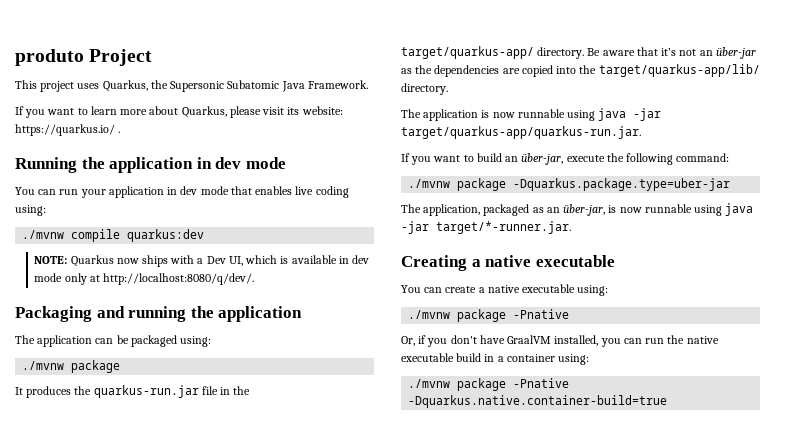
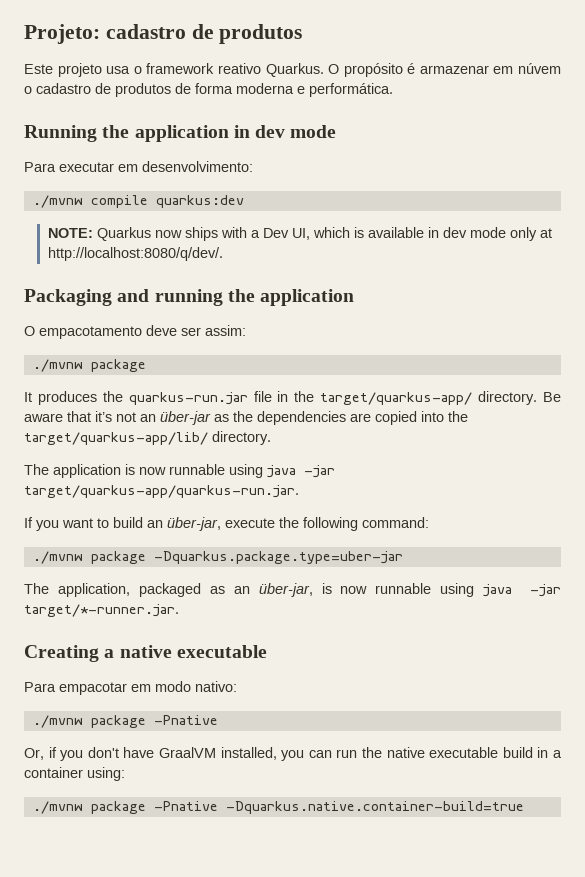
[15,49,153,66] [15,80,368,92] [15,106,343,118] [15,124,121,136] produto Project // This project uses Quarkus, the Supersonic Subatomic Java Framework. // If you want to learn more about Quarkus, please visit its website: https://quarkus.io/ . -> [24,24,303,44] [24,63,561,77] [24,83,393,97] Projeto: cadastro de produtos // Este projeto usa o framework reativo Quarkus. O propósito é armazenar em núvem o cadastro de produtos de forma moderna e performática.
[15,186,349,198] [15,205,46,216] You can run your application in dev mode that enables live coding using: -> [24,161,253,172] Para executar em desenvolvimento:
[15,335,212,347] The application can be packaged using: -> [24,325,246,339] O empacotamento deve ser assim:
[401,284,609,296] You can create a native executable using: -> [24,681,237,695] Para empacotar em modo nativo:

